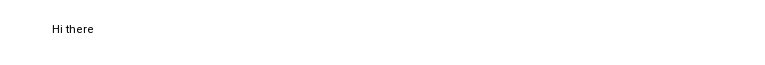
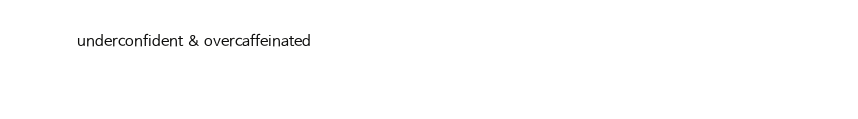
[52,25,95,33] Hi there -> [77,33,311,47] underconfident & overcaffeinated

